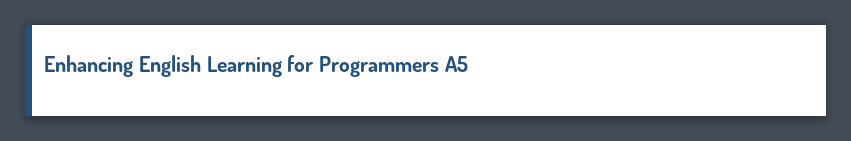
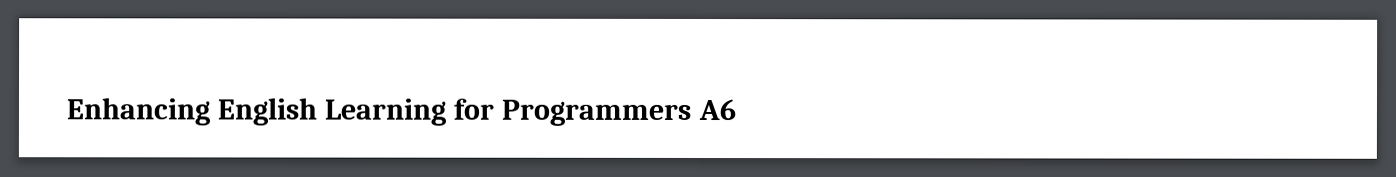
[445,56,469,72] A5 -> [697,98,736,121] A6

